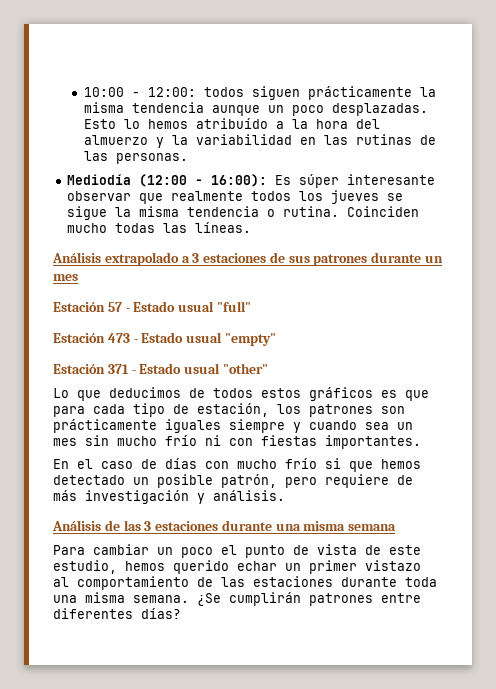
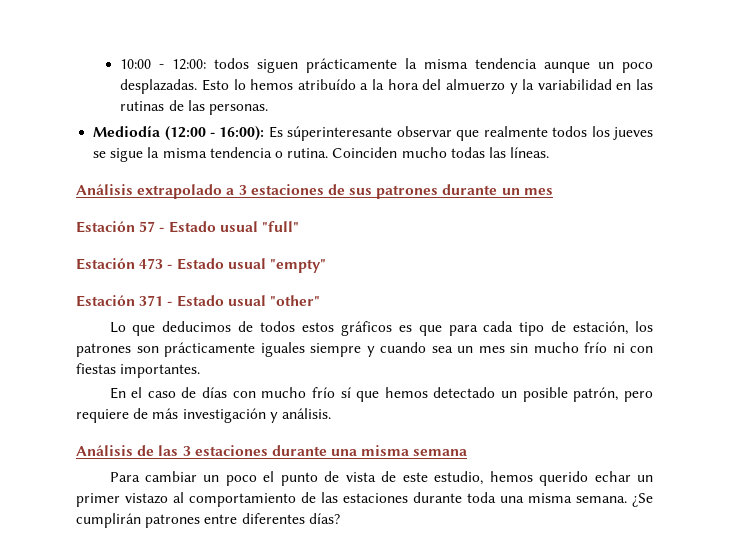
[299,174,436,188] súper interesante -> [287,126,393,141] súperinteresante
[325,458,341,469] si -> [340,387,351,398] sí

